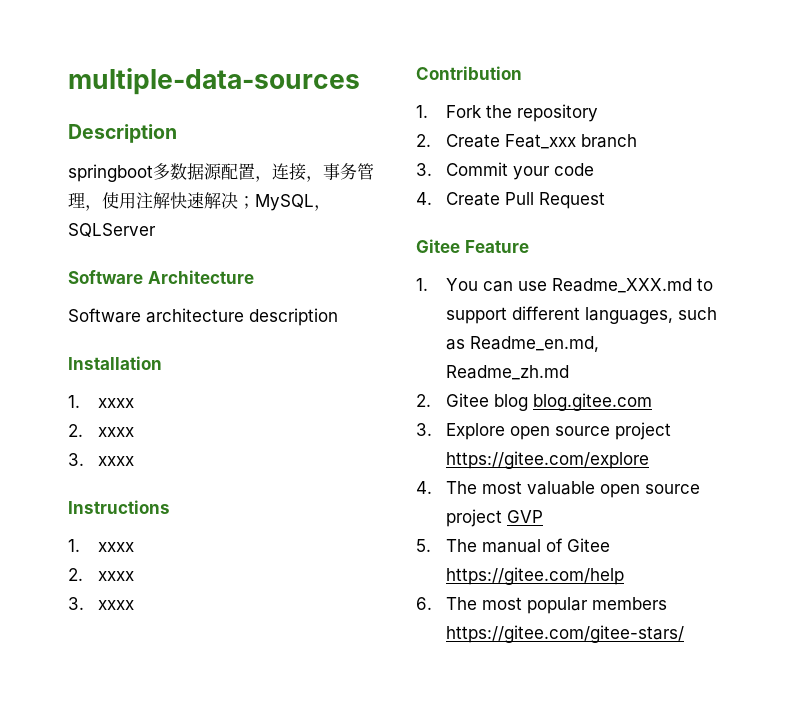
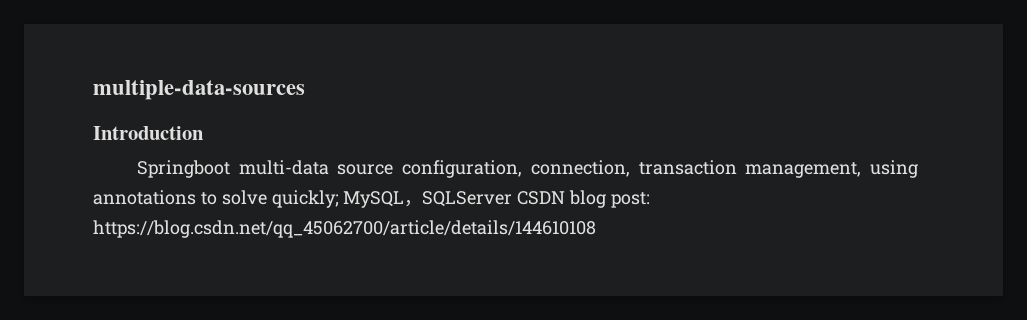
[68,124,177,143] [68,163,374,182] [68,192,331,211] [68,223,156,237] [68,270,254,284] [68,308,338,326] [68,356,162,370] [68,395,135,408] [68,424,135,437] [68,453,135,466] [68,500,170,514] [68,539,135,552] [68,568,135,581] [68,597,135,610] [416,66,522,80] [416,104,599,122] [416,134,638,149] [416,162,595,180] [416,192,606,209] [416,239,529,253] [416,278,714,293] [446,306,718,324] [446,336,600,352] [446,365,570,380] [416,393,653,411] [416,422,672,440] [446,451,650,469] [416,481,701,498] [446,509,544,527] [416,538,611,553] [446,567,625,585] [416,597,668,614] [446,625,685,643] Description // springboot多数据源配置，连接，事务管理，使用注解快速解决；MySQL，SQLServer // Software Architecture // Software architecture description // Installation // 1. xxxx // 2. xxxx // 3. xxxx // Instructions // 1. xxxx // 2. xxxx // 3. xxxx // Contribution // 1. Fork the repository // 2. Create Feat_xxx branch // 3. Commit your code // 4. Create Pull Request // Gitee Feature // 1. You can use Readme_XXX.md to support different languages, such as Readme_en.md, Readme_zh.md // 2. Gitee blog blog.gitee.com // 3. Explore open source project https://gitee.com/explore // 4. The most valuable open source project GVP // 5. The manual of Gitee https://gitee.com/help // 6. The most popular members https://gitee.com/gitee-stars/ -> [93,126,204,140] [137,160,919,178] [93,190,651,208] [93,220,596,238] Introduction // Springboot multi-data source configuration, connection, transaction management, using annotations to solve quickly; MySQL，SQLServer CSDN blog post: https://blog.csdn.net/qq_45062700/article/details/144610108

